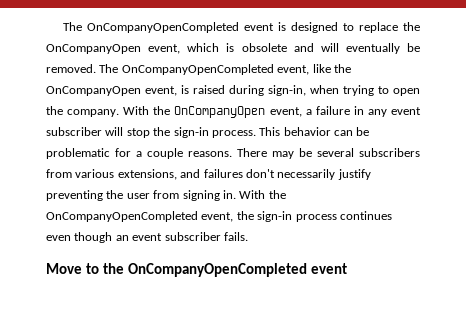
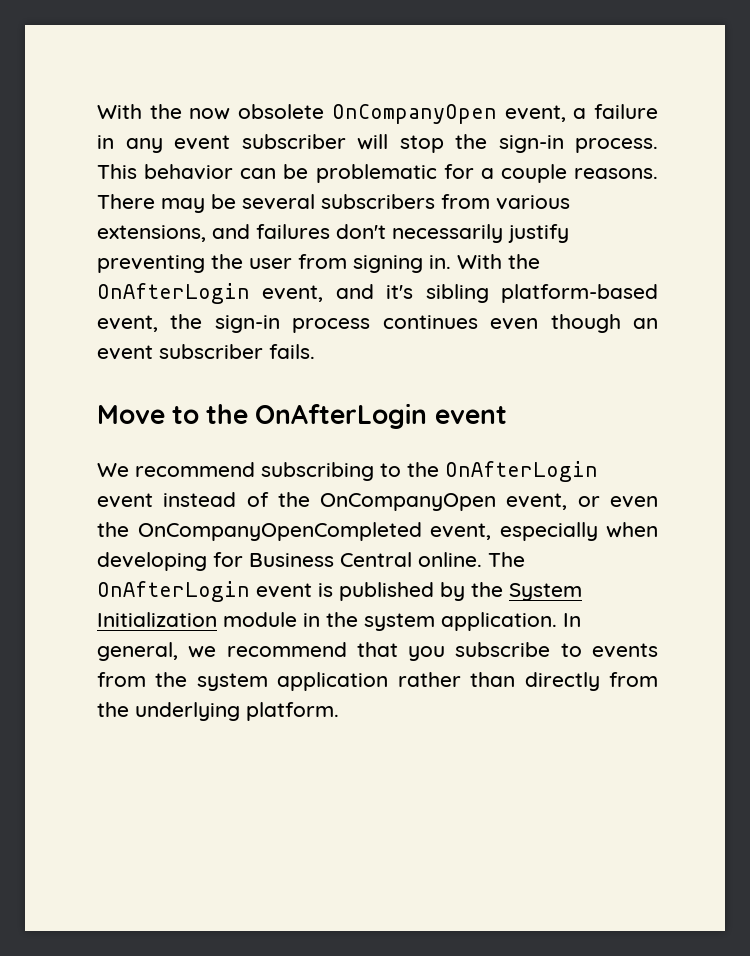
[63,22,421,33] [46,43,420,54] [46,64,351,75] [46,85,420,96] [46,106,171,117] The OnCompanyOpenCompleted event is designed to replace the OnCompanyOpen event, which is obsolete and will eventually be removed. The OnCompanyOpenCompleted event, like the OnCompanyOpen event, is raised during sign-in, when trying to open the company. With the -> [97,104,325,120] With the now obsolete
[46,211,198,222] OnCompanyOpenCompleted -> [97,283,658,304] OnAfterLogin event, and it's sibling platform-based
[127,263,347,277] OnCompanyOpenCompleted event -> [255,403,507,429] [97,461,598,482] [97,492,658,511] [97,522,658,541] [97,552,525,571] [97,581,582,602] [97,612,581,631] [97,642,658,661] [97,672,658,691] [97,702,339,721] OnAfterLogin event // We recommend subscribing to the OnAfterLogin event instead of the OnCompanyOpen event, or even the OnCompanyOpenCompleted event, especially when developing for Business Central online. The OnAfterLogin event is published by the System Initialization module in the system application. In general, we recommend that you subscribe to events from the system application rather than directly from the underlying platform.

